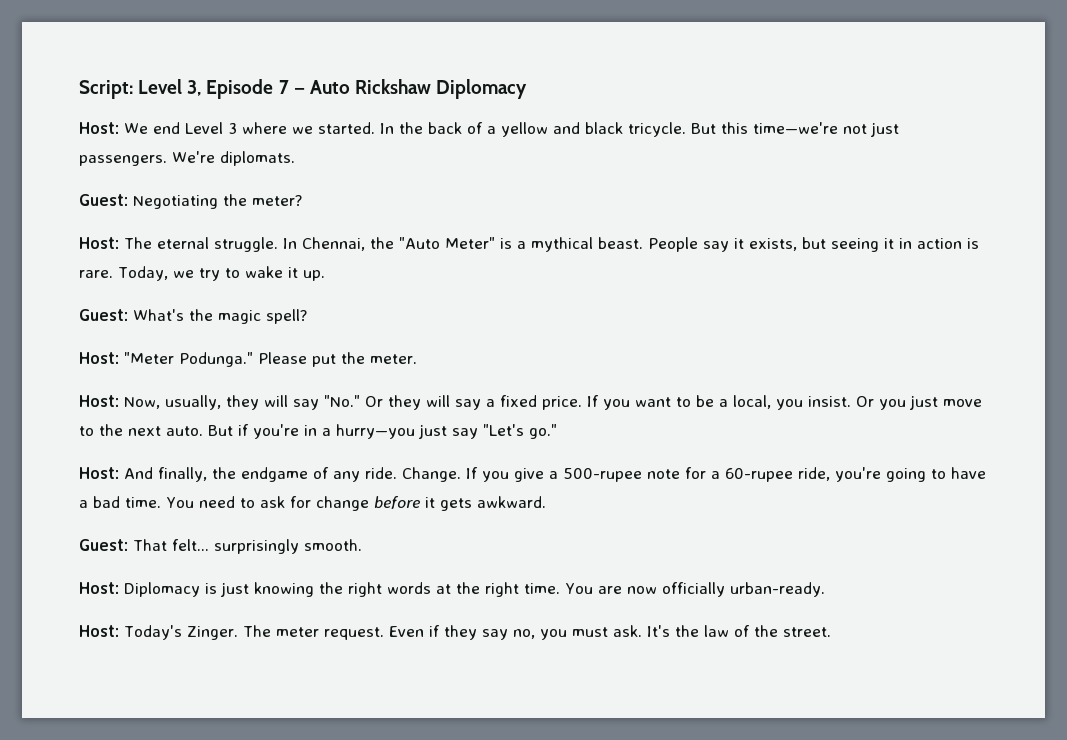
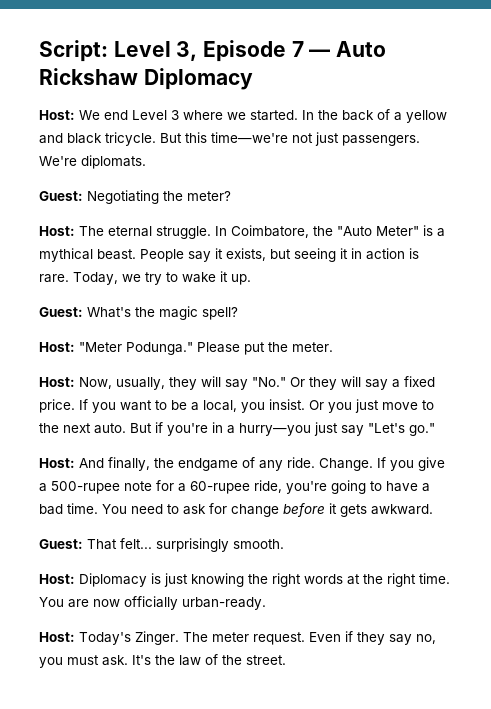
[302,237,365,251] Chennai, -> [231,225,309,238] Coimbatore,

